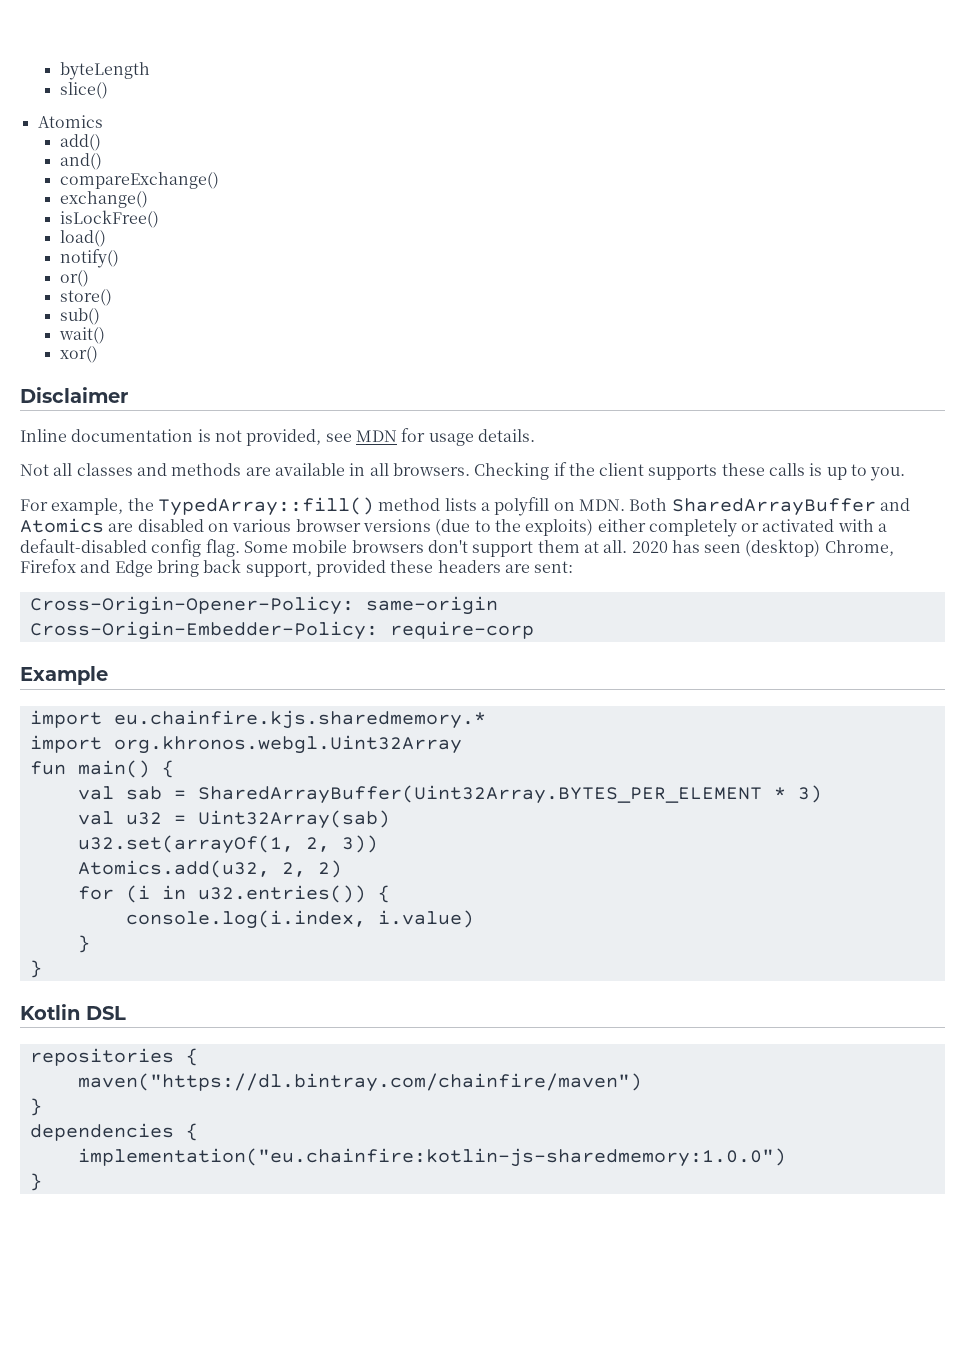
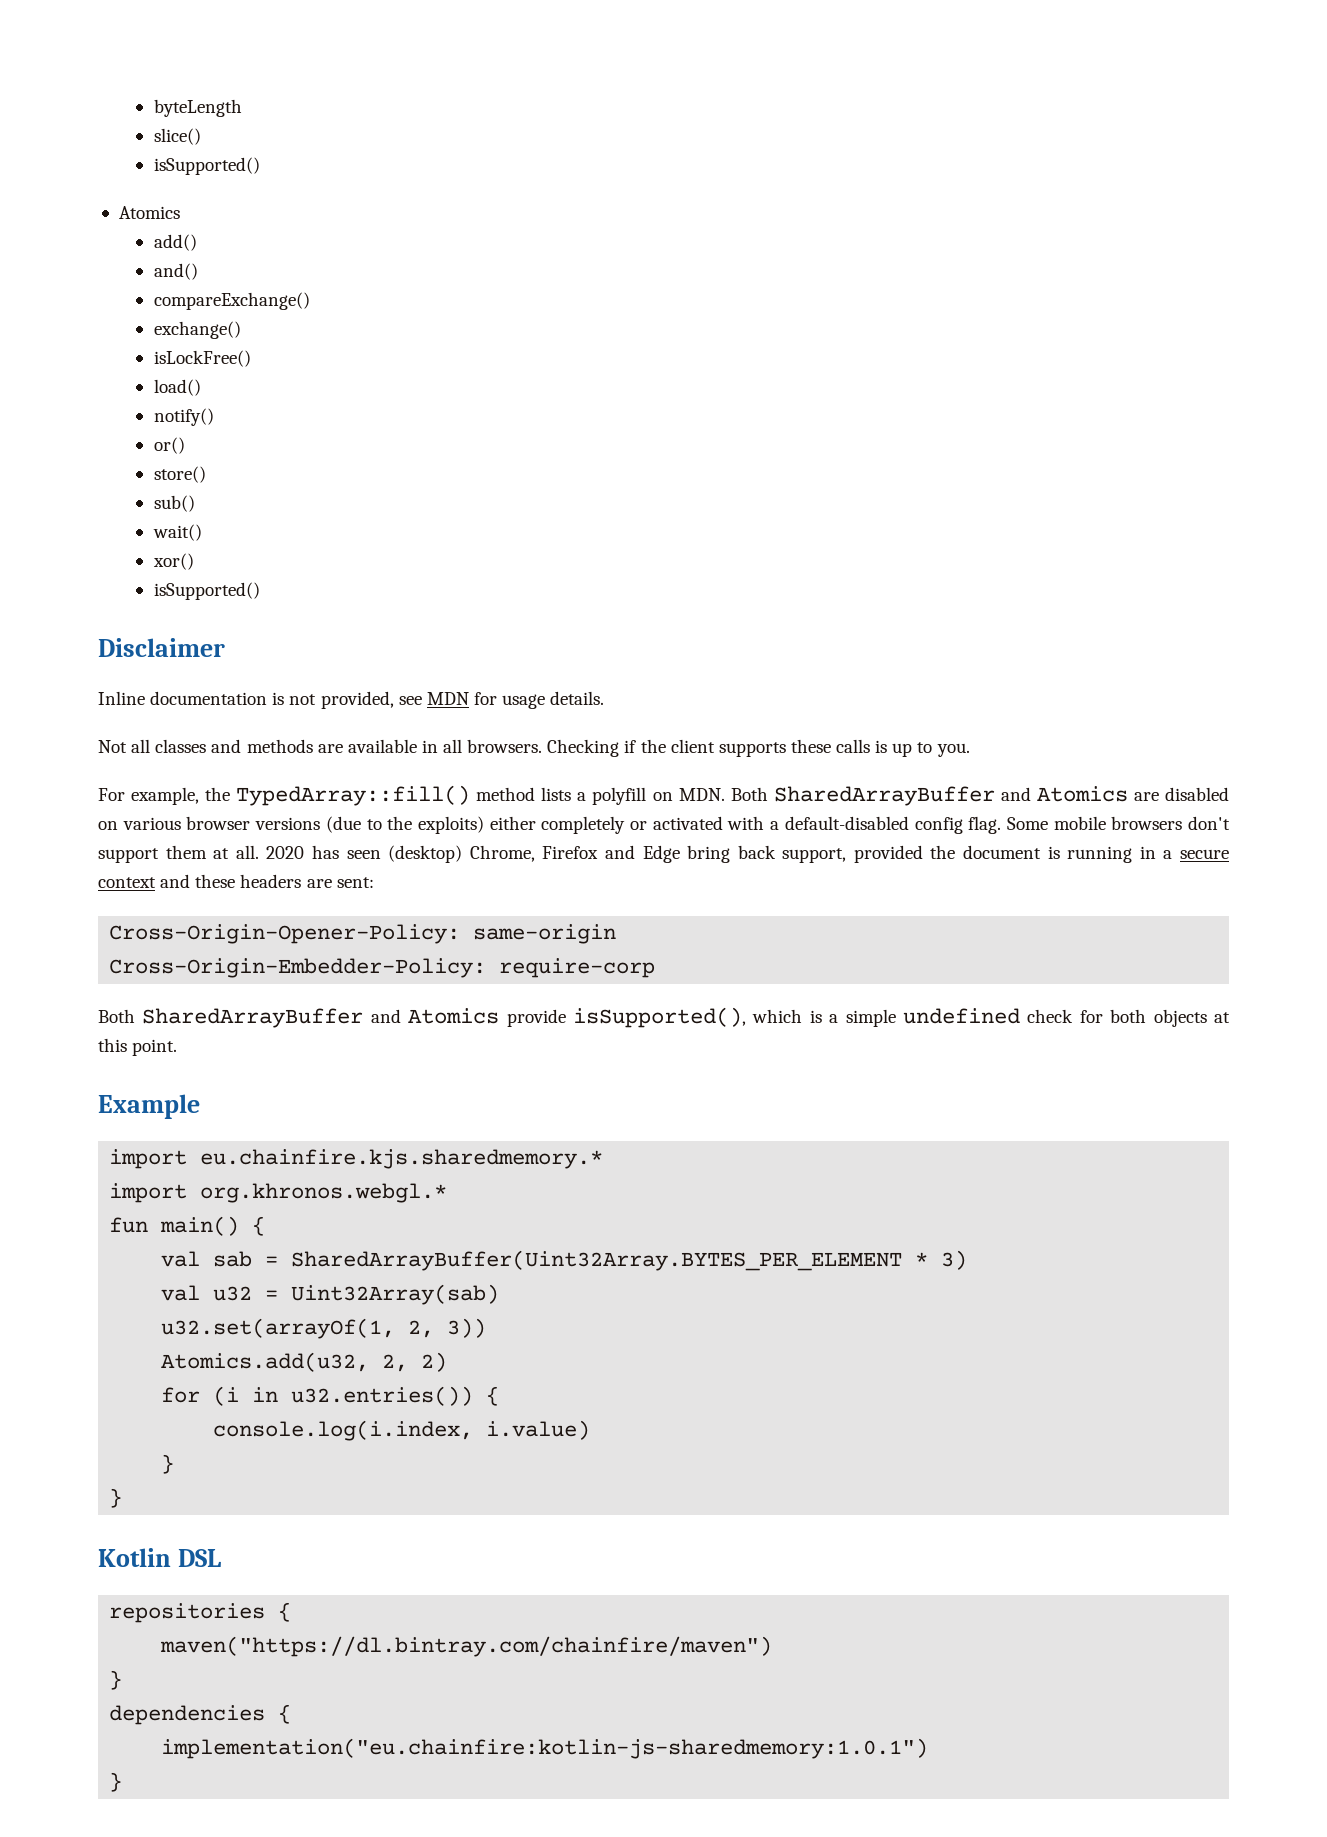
(108, 90) none -> [153,157,260,175] // isSupported()
(98, 354) none -> [153,582,260,600] // isSupported()
(386, 568) none -> [930,845,1229,863] [98,874,191,888] the document is running in a secure context and
(534, 630) none -> [98,1007,1230,1028] [98,1038,178,1056] // Both SharedArrayBuffer and Atomics provide isSupported(), which is a simple undefined check for both objects at this point.
[113,735,462,754] org.khronos.webgl.Uint32Array -> [200,1183,448,1203] org.khronos.webgl.*
[77,1148,786,1167] implementation("eu.chainfire:kotlin-js-sharedmemory:1.0.0") -> [161,1738,929,1759] implementation("eu.chainfire:kotlin-js-sharedmemory:1.0.1")

